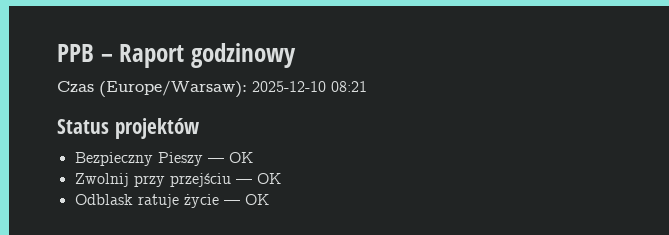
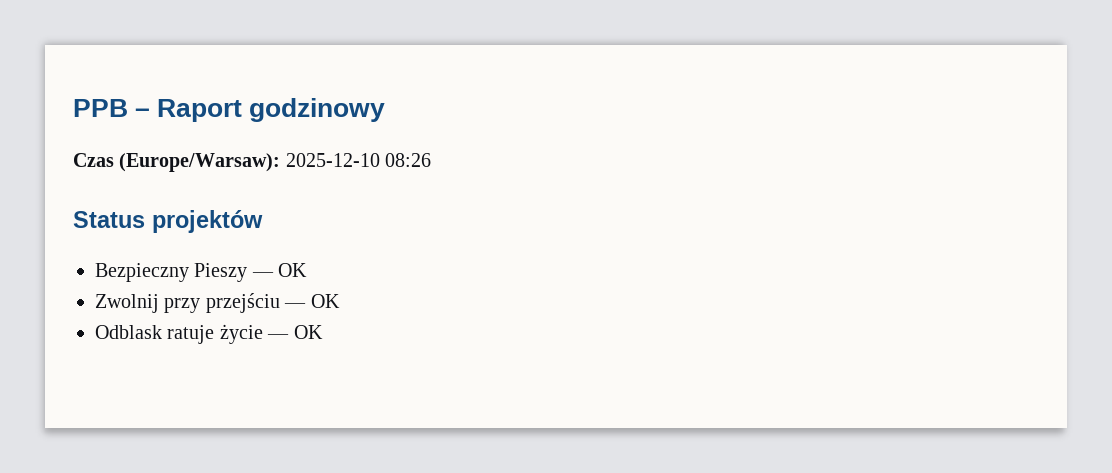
[331,81,367,92] 08:21 -> [385,153,432,167] 08:26

